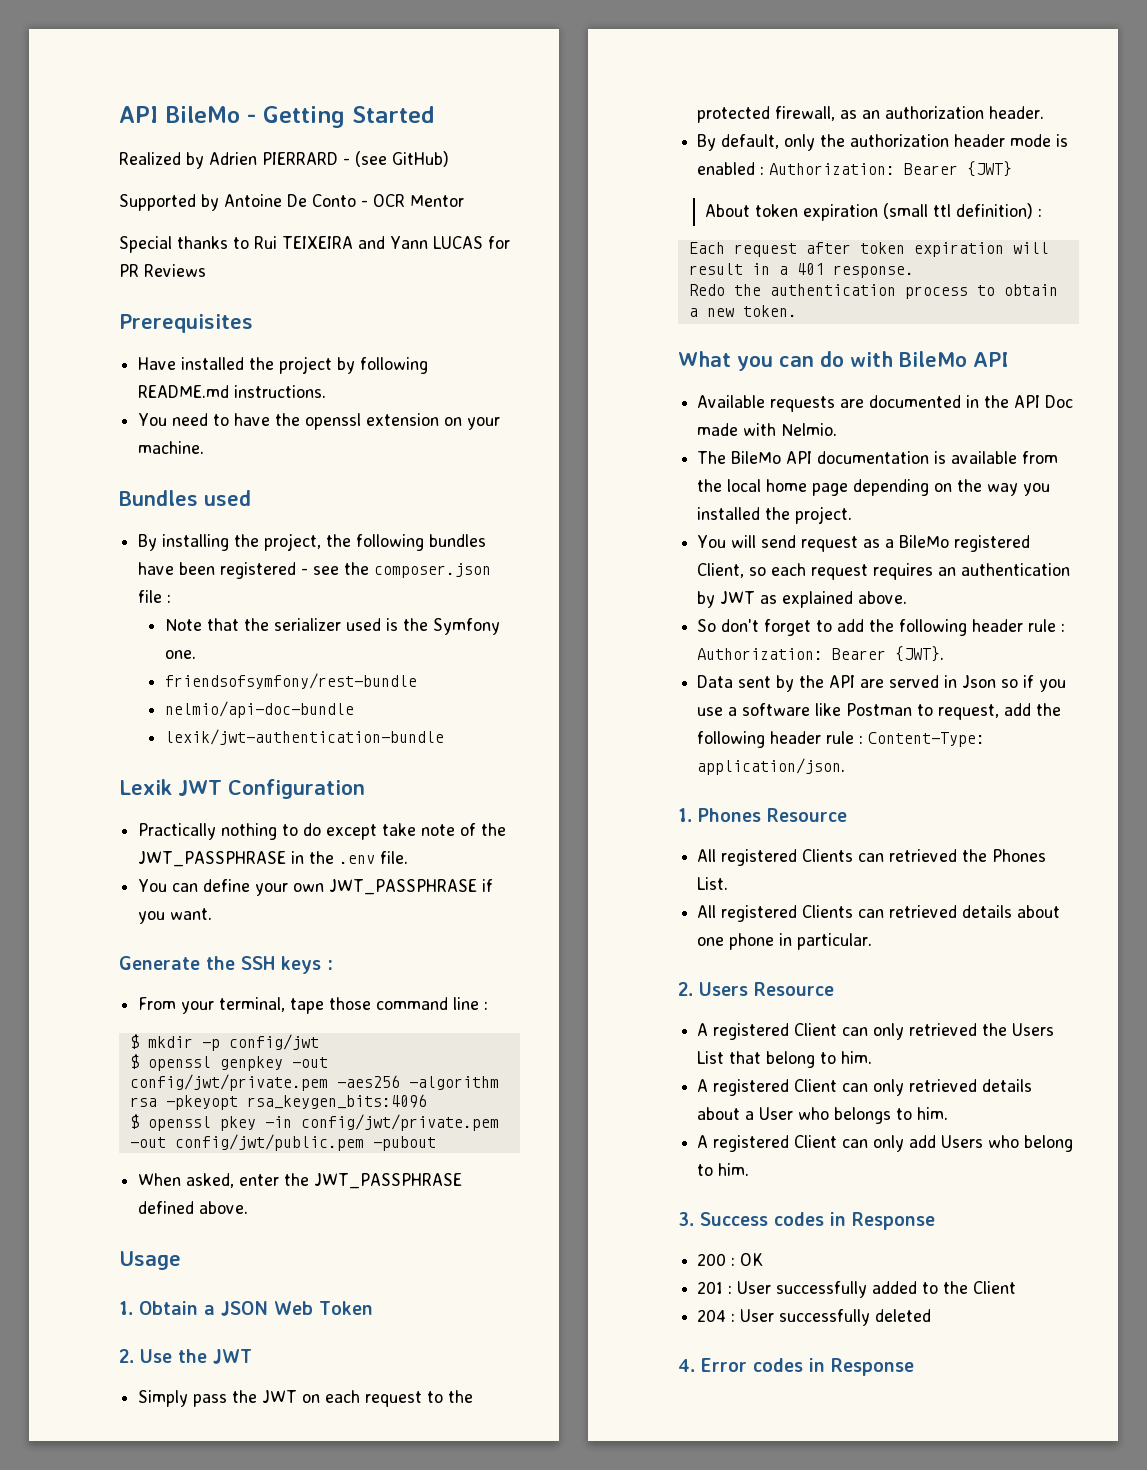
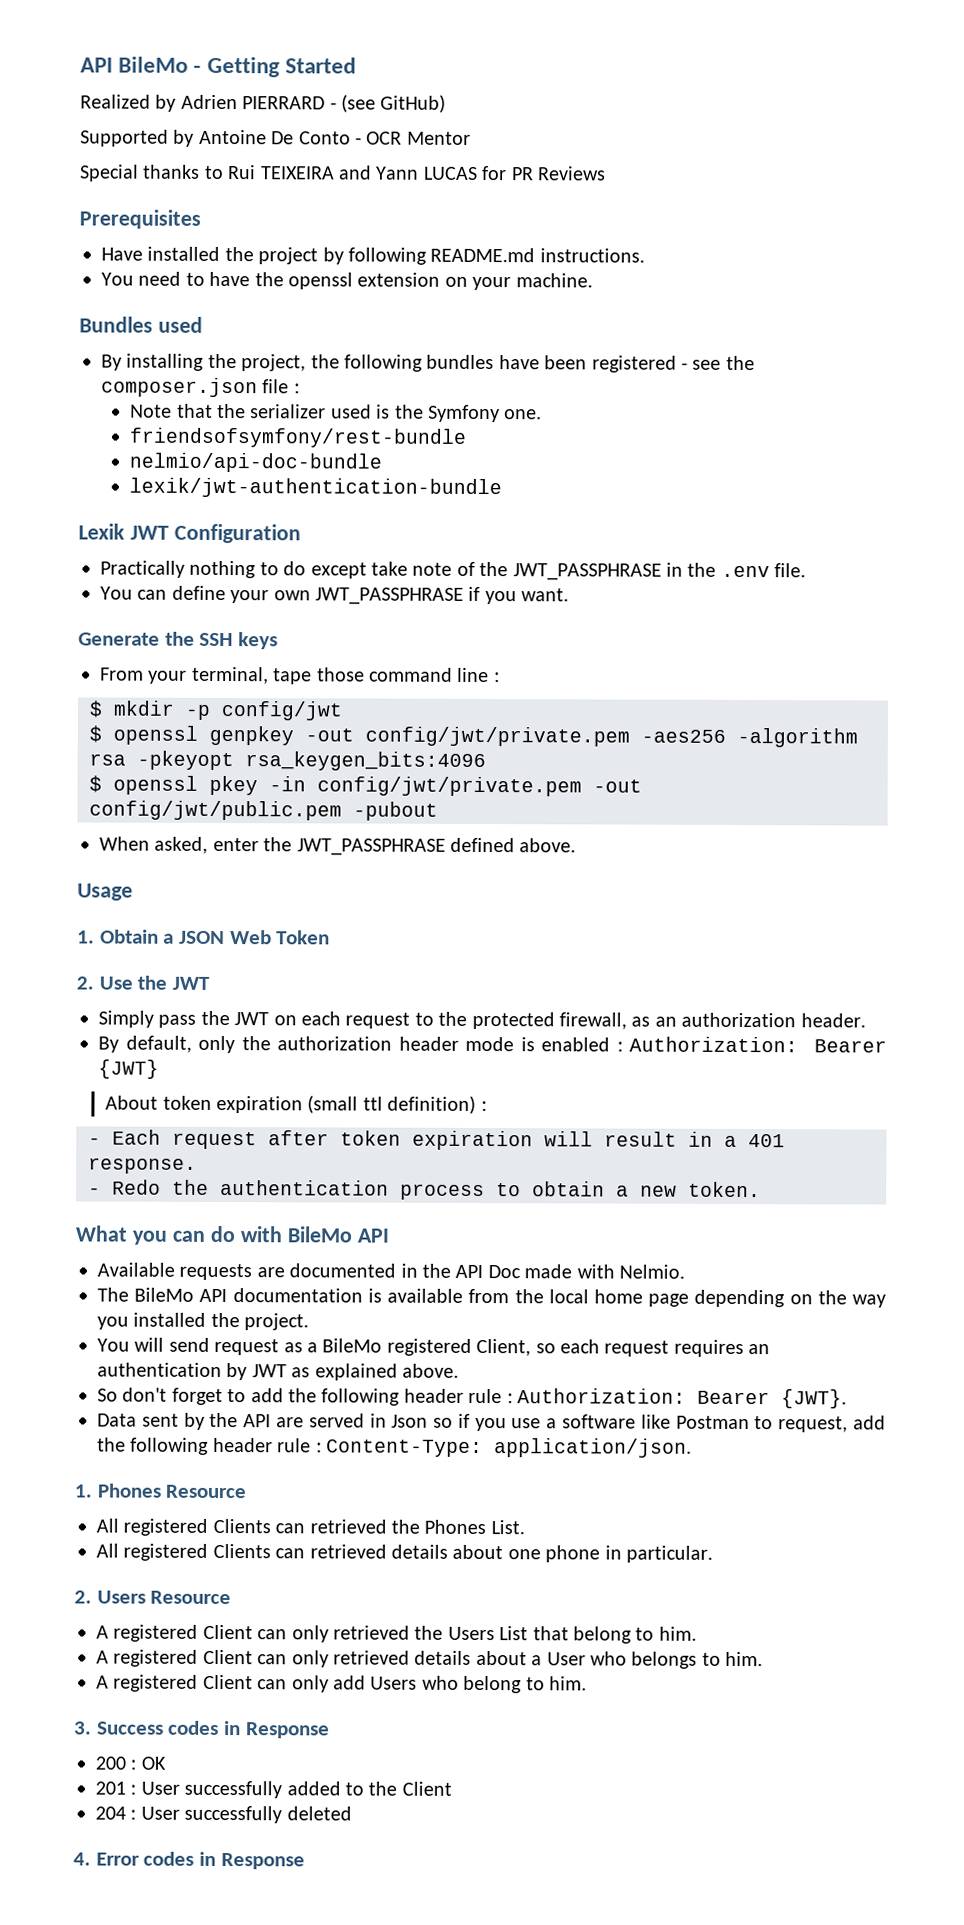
[327,960,333,970] : -> (279, 641) none
(1042, 212) none -> [88,1137,101,1145] -
(914, 271) none -> [88,1187,101,1195] -

